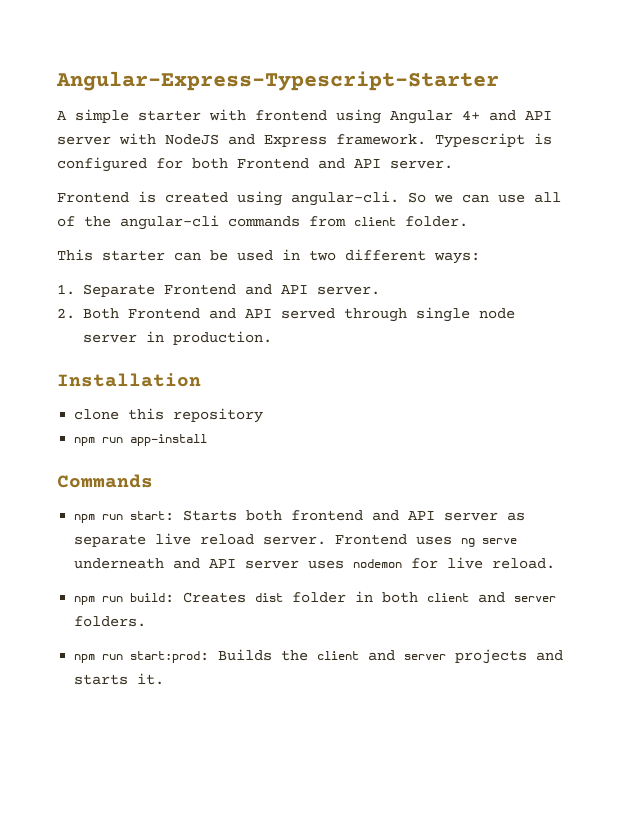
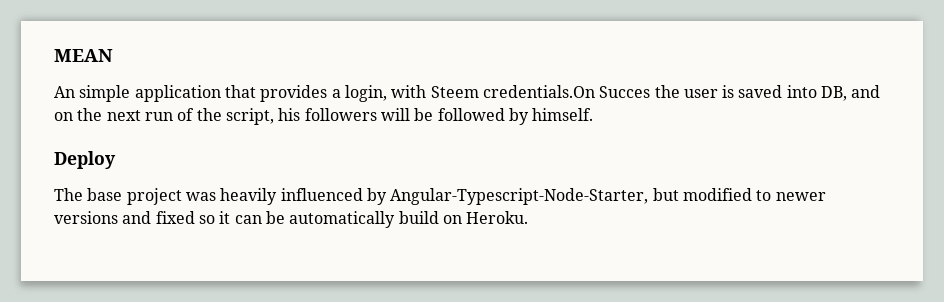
[56,71,499,91] [57,109,552,124] [57,133,552,148] [57,157,453,172] [57,191,561,206] [57,215,468,230] [57,249,480,264] [57,284,380,297] [57,307,515,322] [82,331,272,345] [57,373,201,387] [74,408,264,423] [74,434,208,446] [57,474,153,488] [74,510,526,523] [74,533,518,547] [74,557,556,569] [74,591,557,605] [74,616,147,627] [74,649,564,664] [74,673,165,685] Angular-Express-Typescript-Starter // A simple starter with frontend using Angular 4+ and API server with NodeJS and Express framework. Typescript is configured for both Frontend and API server. // Frontend is created using angular-cli. So we can use all of the angular-cli commands from client folder. // This starter can be used in two different ways: // 1. Separate Frontend and API server. // 2. Both Frontend and API served through single node server in production. // Installation // clone this repository // npm run app-install // Commands // npm run start: Starts both frontend and API server as separate live reload server. Frontend uses ng serve underneath and API server uses nodemon for live reload. // npm run build: Creates dist folder in both client and server folders. // npm run start:prod: Builds the client and server projects and starts it. -> [54,49,113,62] [54,85,881,102] [54,108,594,125] [54,151,116,169] [54,188,826,205] [54,211,529,228] MEAN // An simple application that provides a login, with Steem credentials.On Succes the user is saved into DB, and on the next run of the script, his followers will be followed by himself. // Deploy // The base project was heavily influenced by Angular-Typescript-Node-Starter, but modified to newer versions and fixed so it can be automatically build on Heroku.

